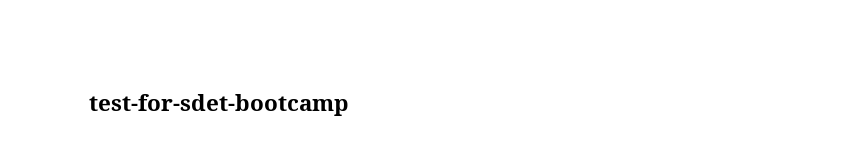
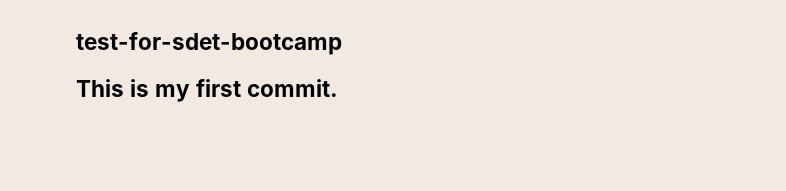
(349, 105) none -> [76,79,339,102] // This is my first commit.

